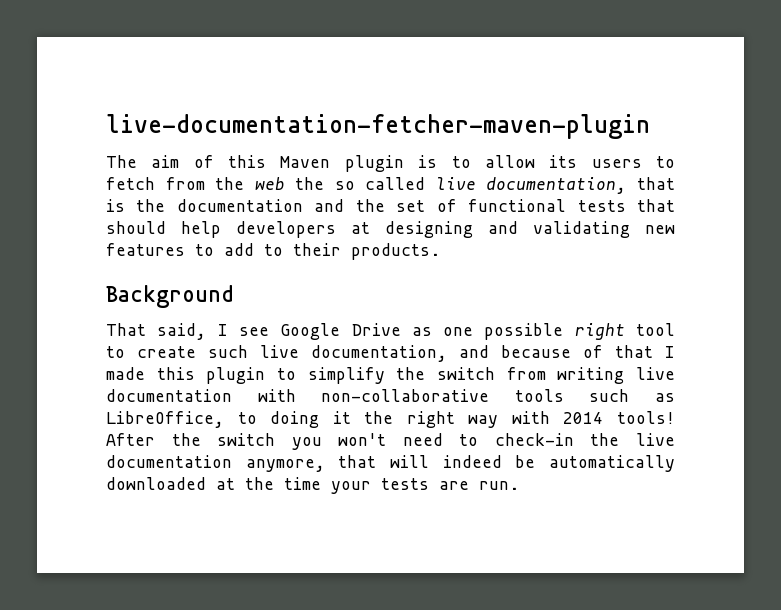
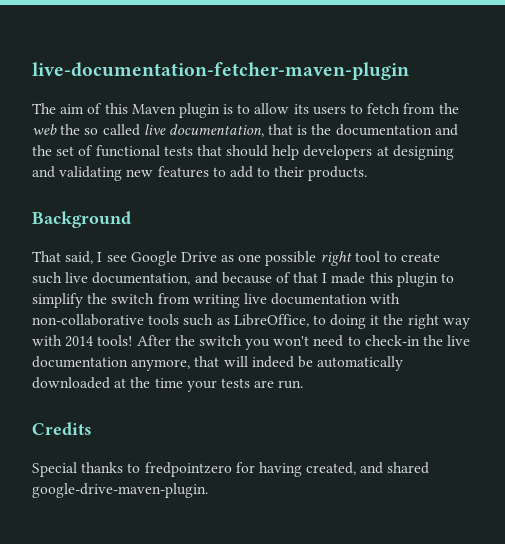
(519, 485) none -> [32,422,92,435] [32,462,430,477] [32,483,208,498] // Credits // Special thanks to fredpointzero for having created, and shared google-drive-maven-plugin.

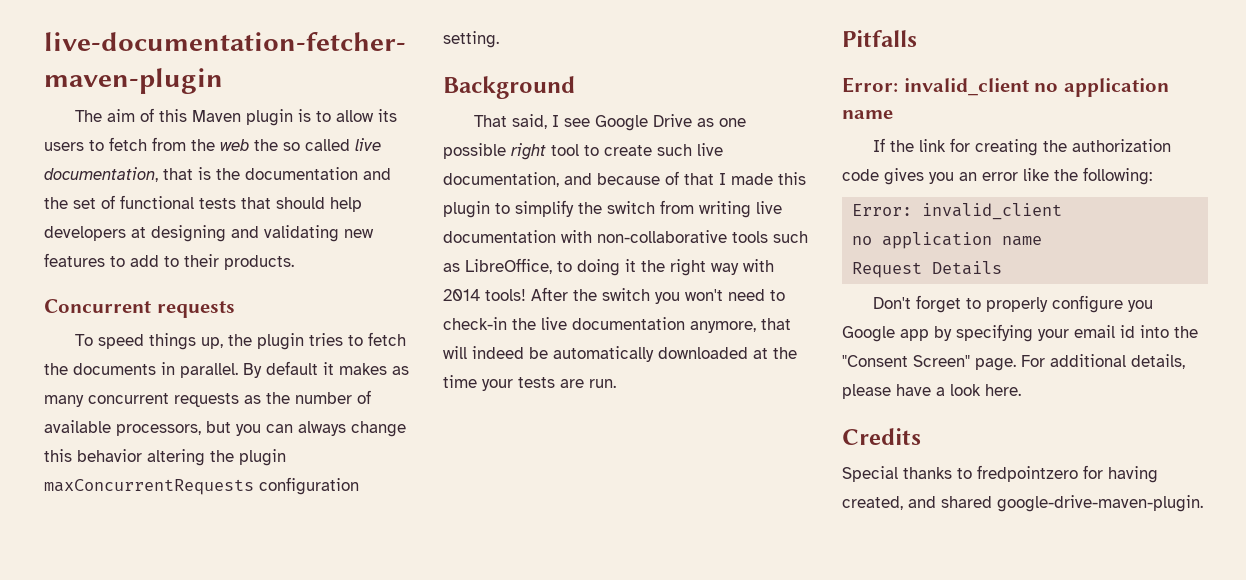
(368, 173) none -> [44,299,235,318] [74,332,406,350] [44,361,409,378] [44,390,371,407] [44,420,406,437] [44,449,286,466] [44,477,359,495] [443,31,499,48] // Concurrent requests // To speed things up, the plugin tries to fetch the documents in parallel. By default it makes as many concurrent requests as the number of available processors, but you can always change this behavior altering the plugin maxConcurrentRequests configuration setting.
(304, 384) none -> [842,30,917,47] [842,77,1169,97] [842,110,893,119] [872,138,1171,156] [842,167,1152,185] [852,203,1063,220] [852,232,1043,249] [852,261,1003,278] [872,295,1153,313] [842,324,1198,342] [842,354,1185,371] [842,384,1021,399] // Pitfalls // Error: invalid_client no application name // If the link for creating the authorization code gives you an error like the following: // Error: invalid_client // no application name // Request Details // Don't forget to properly configure you Google app by specifying your email id into the "Consent Screen" page. For additional details, please have a look here.

